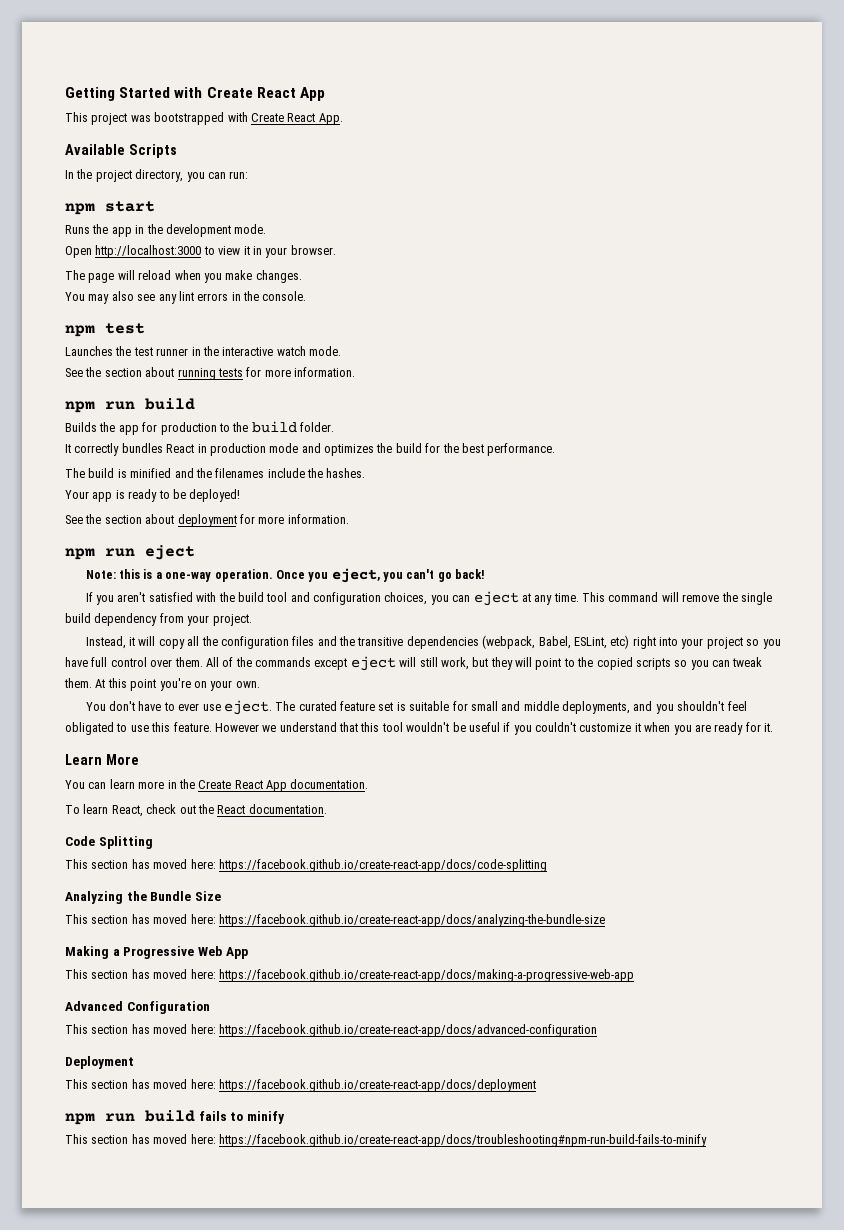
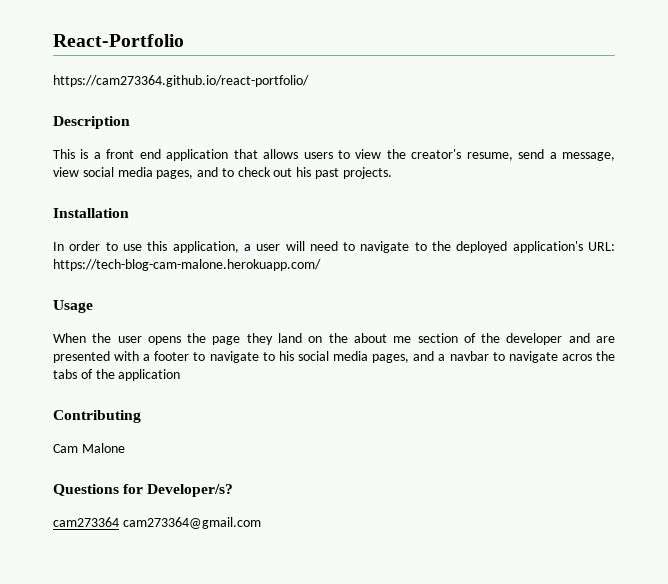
[65,87,325,101] [65,112,343,125] [65,144,177,158] [65,169,249,182] [65,201,155,215] [65,224,267,237] [65,245,336,258] [65,270,302,283] [65,291,307,304] [65,323,145,337] [65,346,341,356] [65,367,355,380] [65,398,195,413] [65,421,334,435] [65,443,556,456] [65,468,366,478] [65,489,241,502] [65,514,349,527] [65,545,195,560] [85,568,486,583] [85,591,772,606] [65,613,252,626] [85,635,781,649] [65,656,763,671] [64,678,260,691] [85,700,747,715] [65,722,773,735] [65,754,139,765] [65,779,369,792] [65,804,327,817] [65,836,153,849] [65,859,547,872] [65,891,221,904] [65,914,605,927] [65,946,248,959] [65,969,634,982] [65,1001,210,1014] [65,1024,597,1037] [65,1056,134,1069] [65,1079,536,1092] [65,1110,285,1125] [65,1134,707,1147] Getting Started with Create React App // This project was bootstrapped with Create React App. // Available Scripts // In the project directory, you can run: // npm start // Runs the app in the development mode. // Open http://localhost:3000 to view it in your browser. // The page will reload when you make changes. // You may also see any lint errors in the console. // npm test // Launches the test runner in the interactive watch mode. // See the section about running tests for more information. // npm run build // Builds the app for production to the build folder. // It correctly bundles React in production mode and optimizes the build for the best performance. // The build is minified and the filenames include the hashes. // Your app is ready to be deployed! // See the section about deployment for more information. // npm run eject // Note: this is a one-way operation. Once you eject, you can't go back! // If you aren't satisfied with the build tool and configuration choices, you can eject at any time. This command will remove the single build dependency from your project. // Instead, it will copy all the configuration files and the transitive dependencies (webpack, Babel, ESLint, etc) right into your project so you have full control over them. All of the commands except eject will still work, but they will point to the copied scripts so you can tweak them. At this point you're on your own. // You don't have to ever use eject. The curated feature set is suitable for small and middle deployments, and you shouldn't feel obligated to use this feature. However we understand that this tool wouldn't be useful if you couldn't customize it when you are ready for it. // Learn More // You can learn more in the Create React App documentation. // To learn React, check out the React documentation. // Code Splitting // This section has moved here: https://facebook.github.io/create-react-app/docs/code-splitting // Analyzing the Bundle Size // This section has moved here: https://facebook.github.io/create-react-app/docs/analyzing-the-bundle-size // Making a Progressive Web App // This section has moved here: https://facebook.github.io/create-react-app/docs/making-a-progressive-web-app // Advanced Configuration // This section has moved here: https://facebook.github.io/create-react-app/docs/advanced-configuration // Deployment // This section has moved here: https://facebook.github.io/create-react-app/docs/deployment // npm run build fails to minify // This section has moved here: https://facebook.github.io/create-react-app/docs/troubleshooting#npm-run-build-fails-to-minify -> [53,34,184,47] [53,75,309,87] [53,116,130,129] [53,149,615,161] [53,167,392,179] [53,208,129,218] [53,241,615,253] [53,259,321,271] [53,300,93,313] [53,333,615,345] [53,351,616,363] [53,369,181,381] [53,410,141,423] [53,443,125,453] [53,484,234,497] [53,517,261,529] React-Portfolio // https://cam273364.github.io/react-portfolio/ // Description // This is a front end application that allows users to view the creator's resume, send a message, view social media pages, and to check out his past projects. // Installation // In order to use this application, a user will need to navigate to the deployed application's URL: https://tech-blog-cam-malone.herokuapp.com/ // Usage // When the user opens the page they land on the about me section of the developer and are presented with a footer to navigate to his social media pages, and a navbar to navigate acros the tabs of the application // Contributing // Cam Malone // Questions for Developer/s? // cam273364 cam273364@gmail.com

